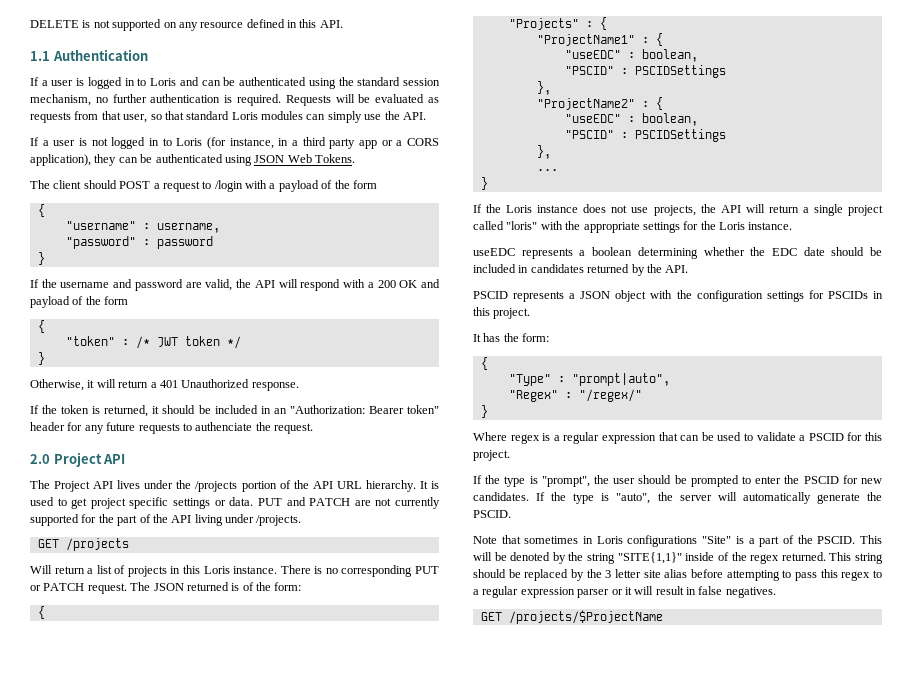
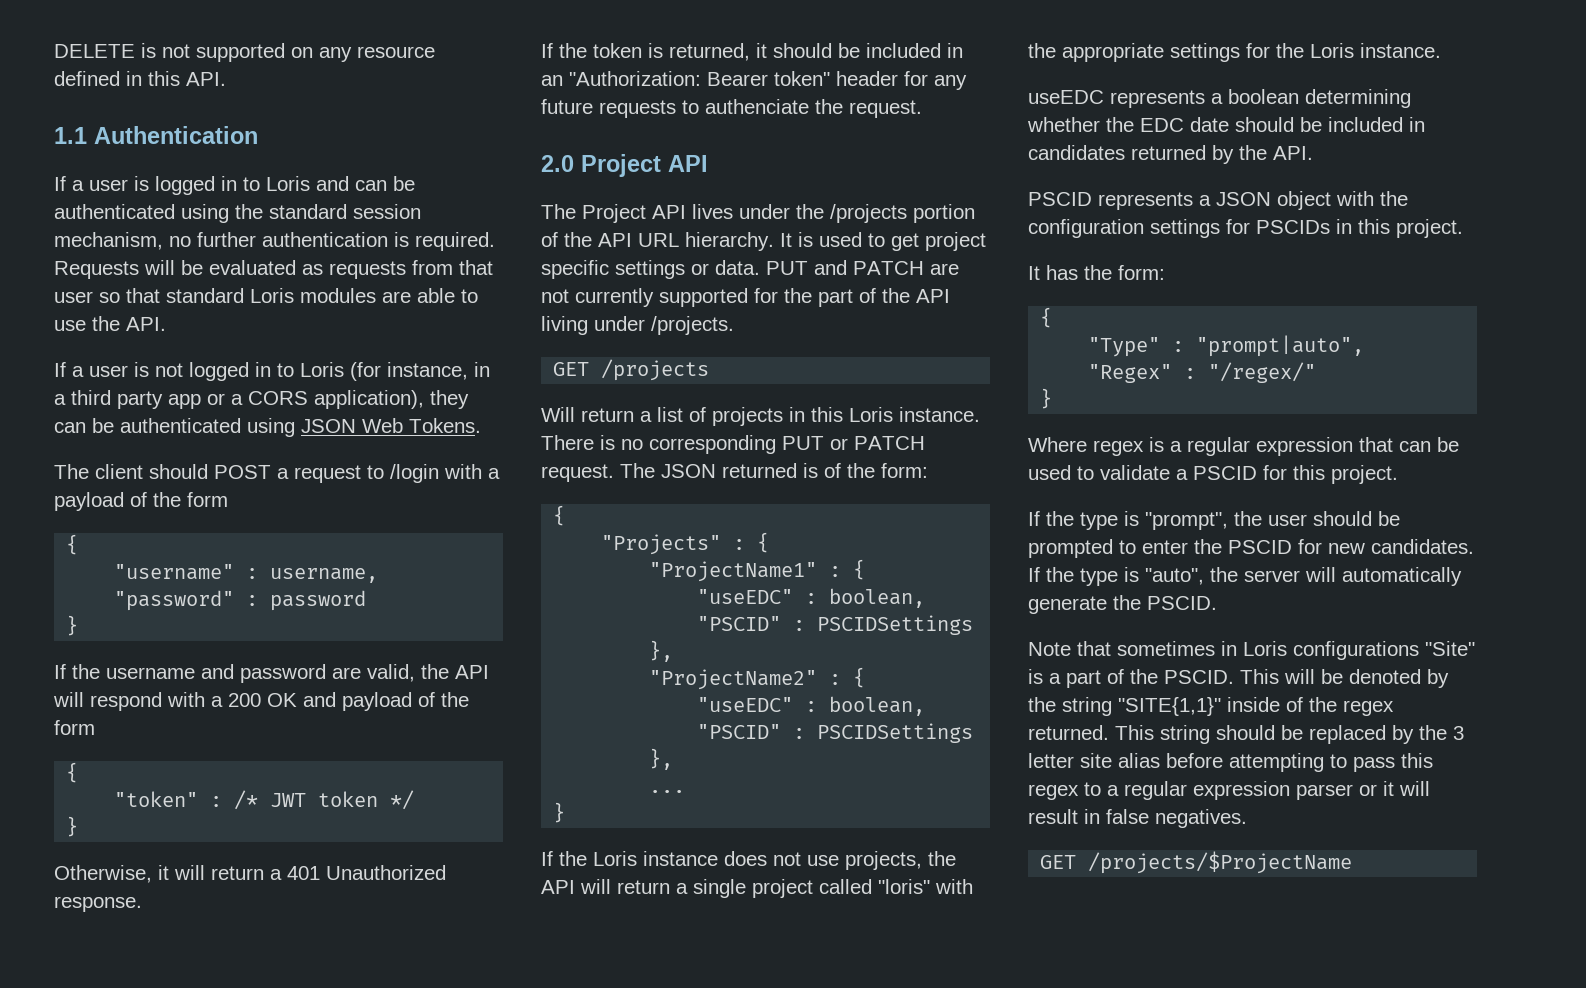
[123,114,148,123] user, -> [54,291,93,303] user
[306,111,362,123] can simply -> [382,288,478,303] are able to

